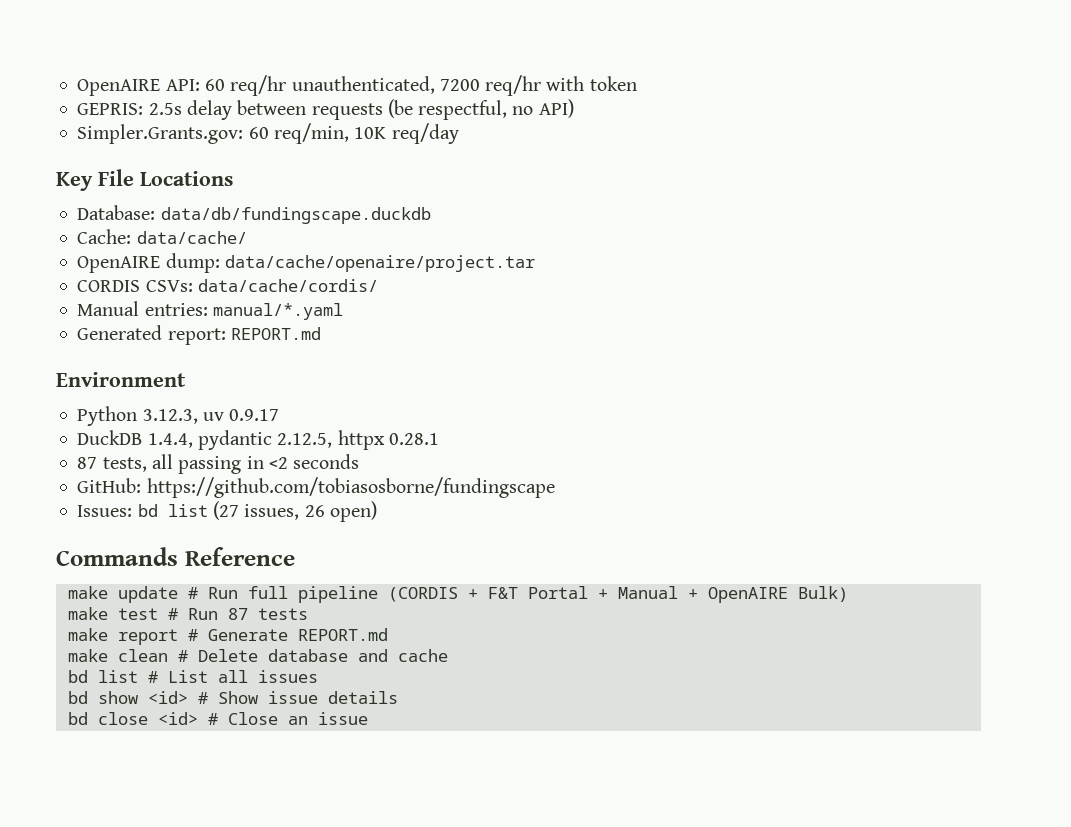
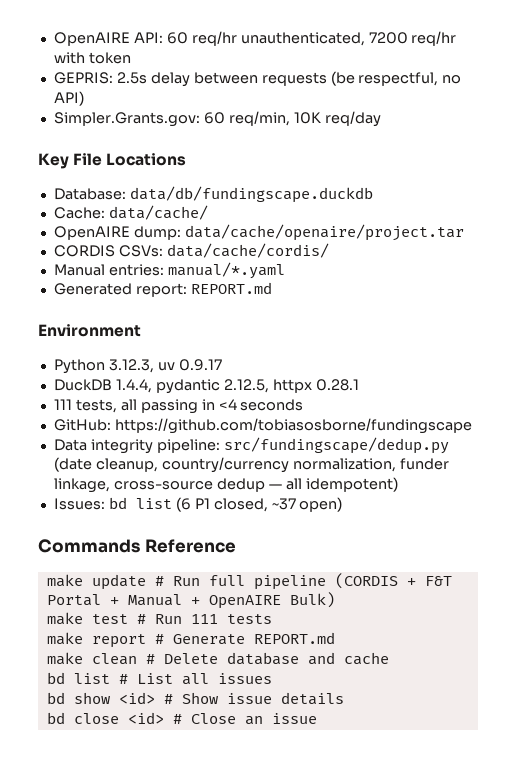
[77,457,98,469] 87 -> [53,399,72,410] 111
[268,457,288,469] <2 -> [218,399,237,410] <4
(555, 487) none -> [53,437,449,454] [53,457,449,473] [53,477,398,493] // Data integrity pipeline: src/fundingscape/dedup.py (date cleanup, country/currency normalization, funder linkage, cross-source dedup — all idempotent)
[212,501,325,520] (27 issues, 26 -> [175,497,296,512] (6 P1 closed, ~37
[227,608,248,620] 87 -> [190,614,218,624] 111

